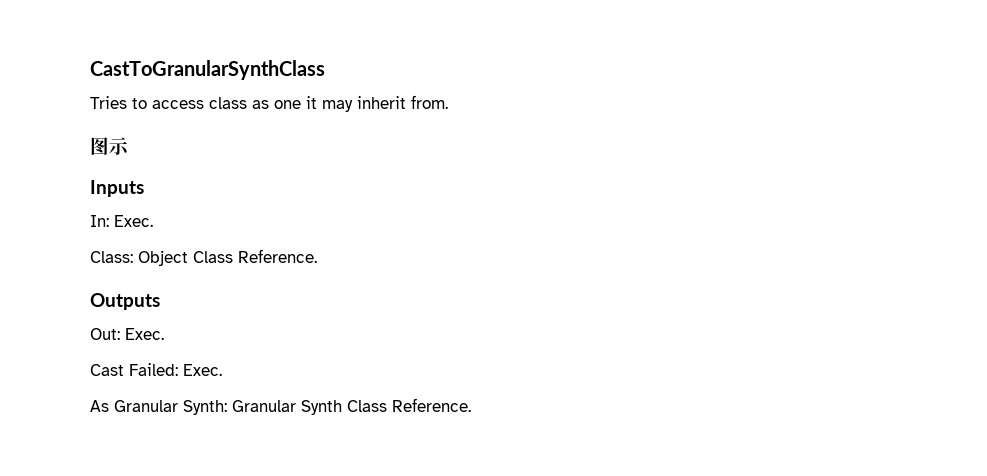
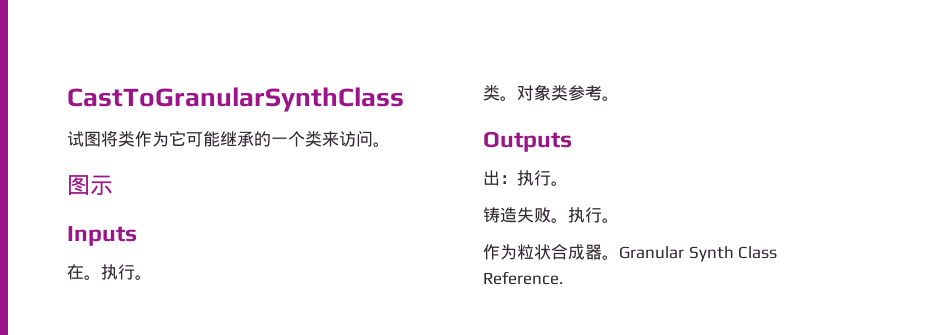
[90,95,448,112] [90,137,129,155] [90,180,144,197] [90,215,153,227] [90,249,317,266] [90,293,160,310] [90,328,164,340] [90,363,222,376] [90,400,227,415] Tries to access class as one it may inherit from. // 图示 // Inputs // In: Exec. // Class: Object Class Reference. // Outputs // Out: Exec. // Cast Failed: Exec. // As Granular Synth: -> [67,131,390,147] [67,175,113,196] [67,226,137,246] [67,264,152,280] [483,84,619,101] [483,131,572,152] [483,170,568,186] [483,207,619,223] [483,244,619,260] 试图将类作为它可能继承的一个类来访问。 // 图示 // Inputs // 在。执行。 // 类。对象类参考。 // Outputs // 出：执行。 // 铸造失败。执行。 // 作为粒状合成器。

